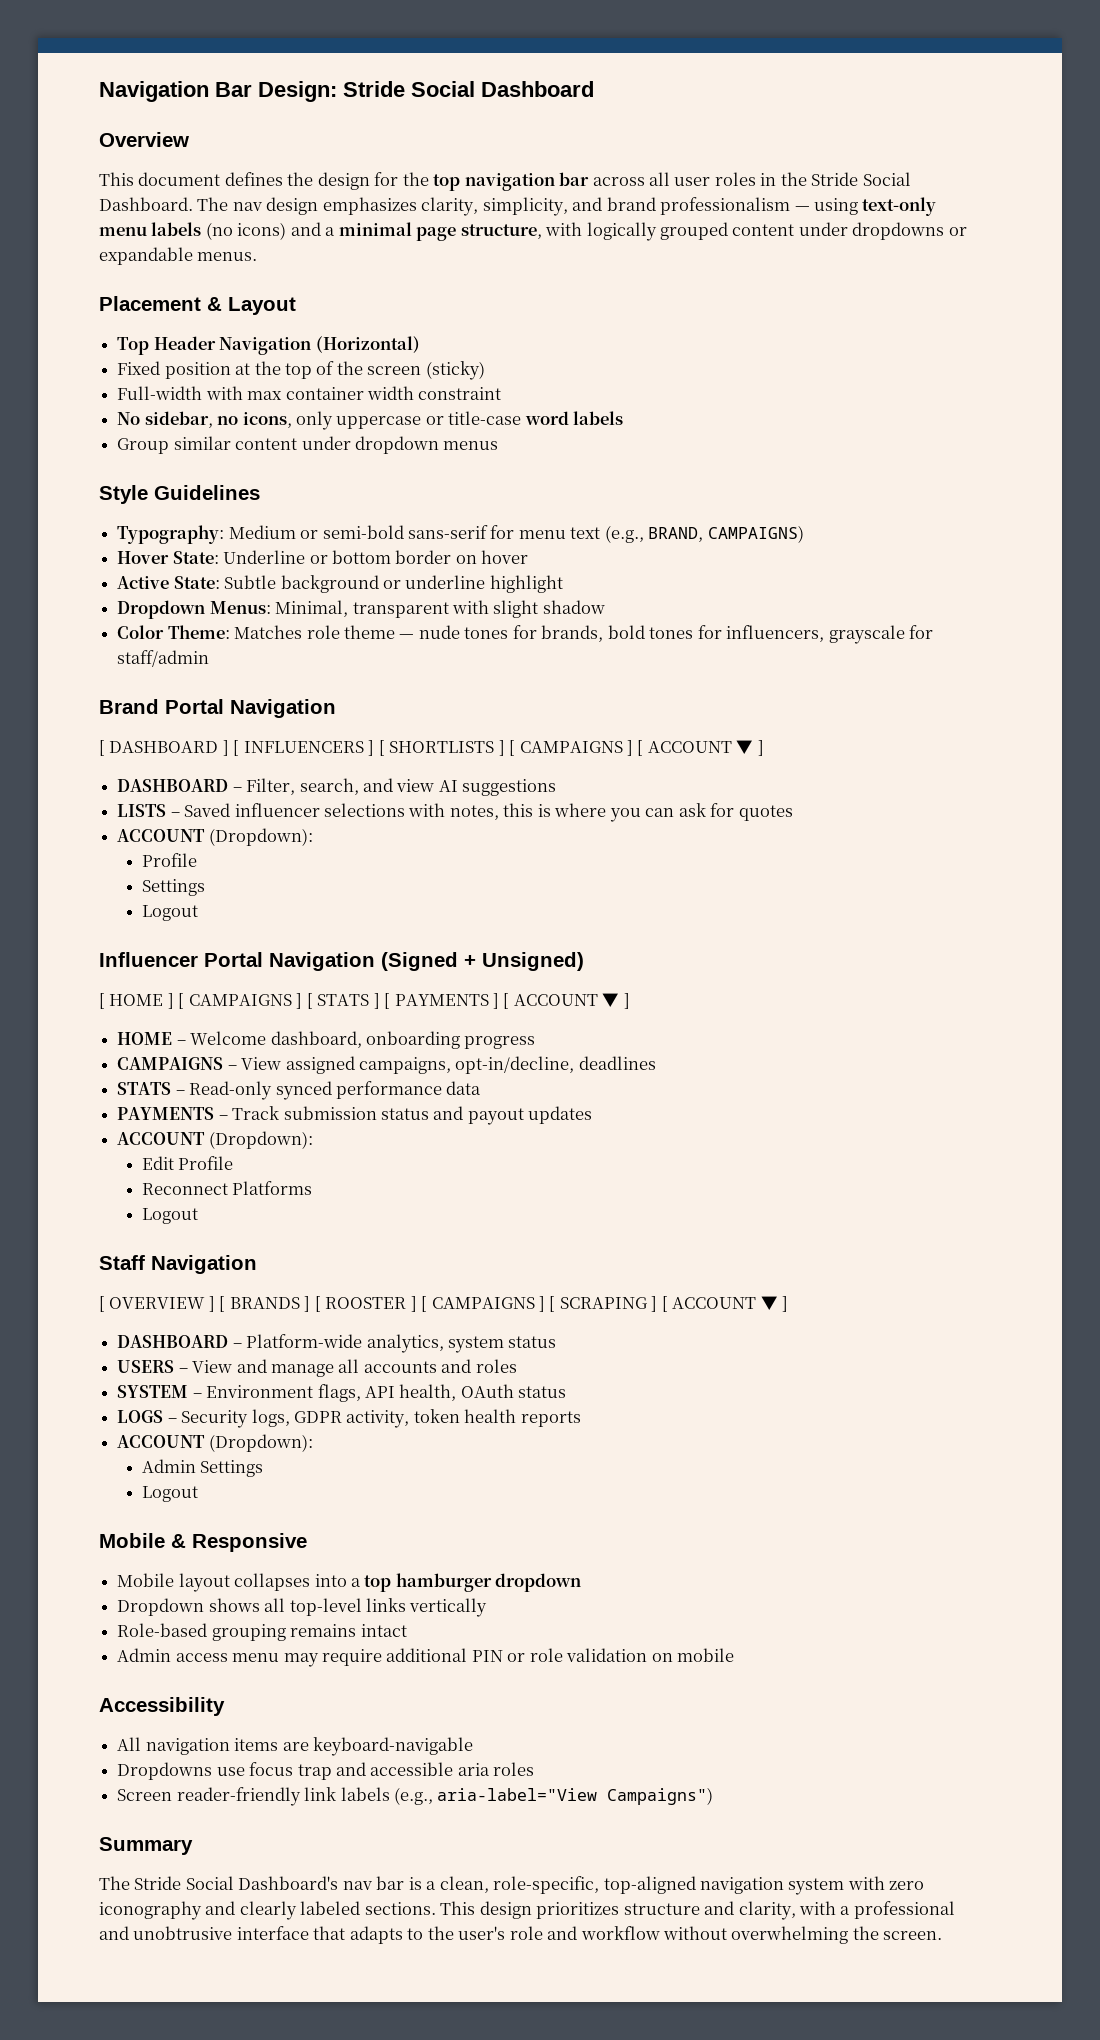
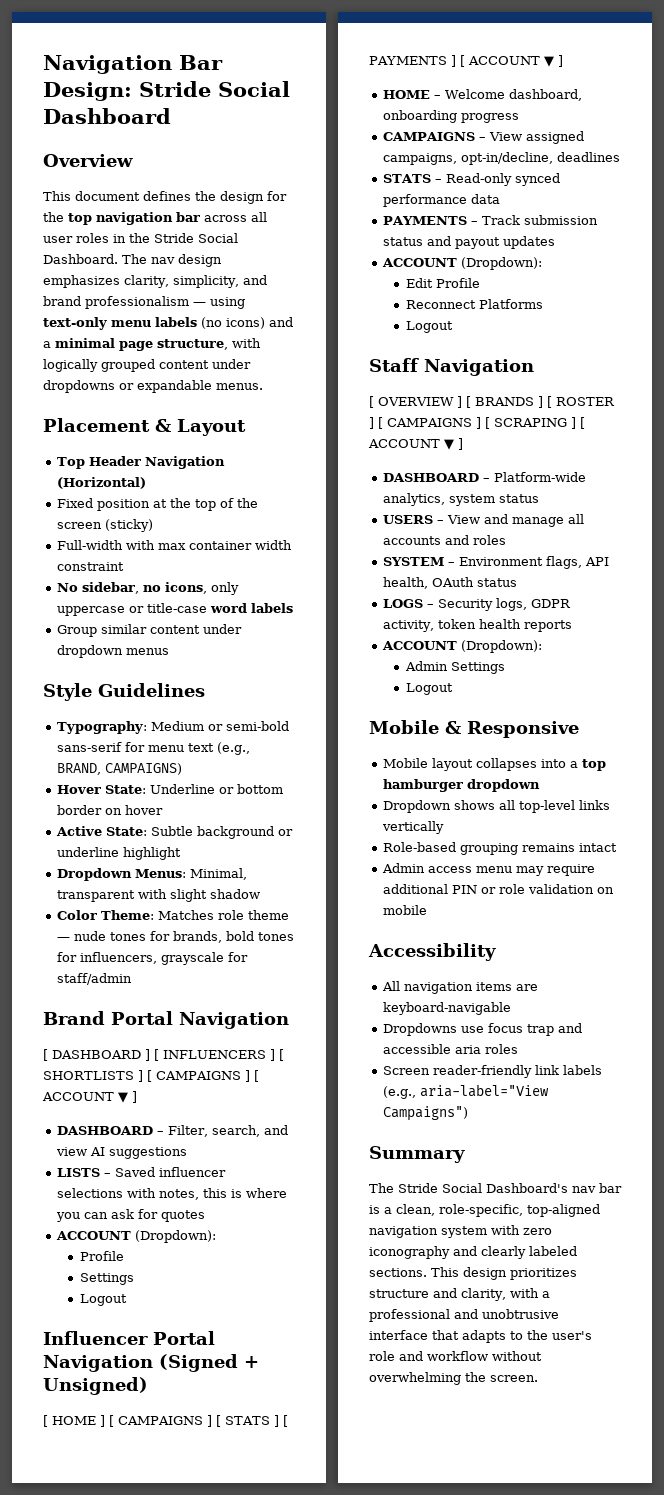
[325,1297,407,1309] ROOSTER -> [556,397,615,406] ROSTER

